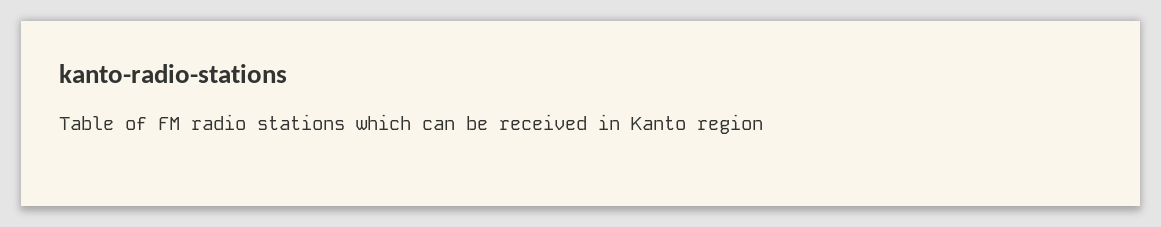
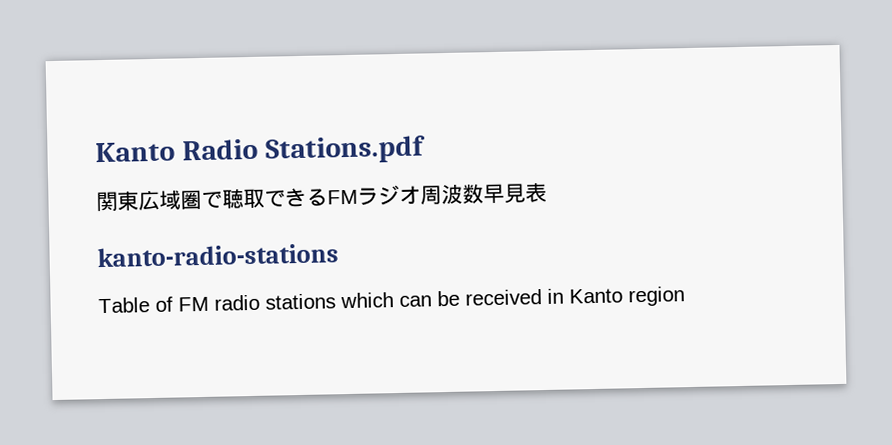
(59, 73) none -> [95,135,425,165] [96,182,547,212] Kanto Radio Stations.pdf // 関東広域圏で聴取できるFMラジオ周波数早見表 //

